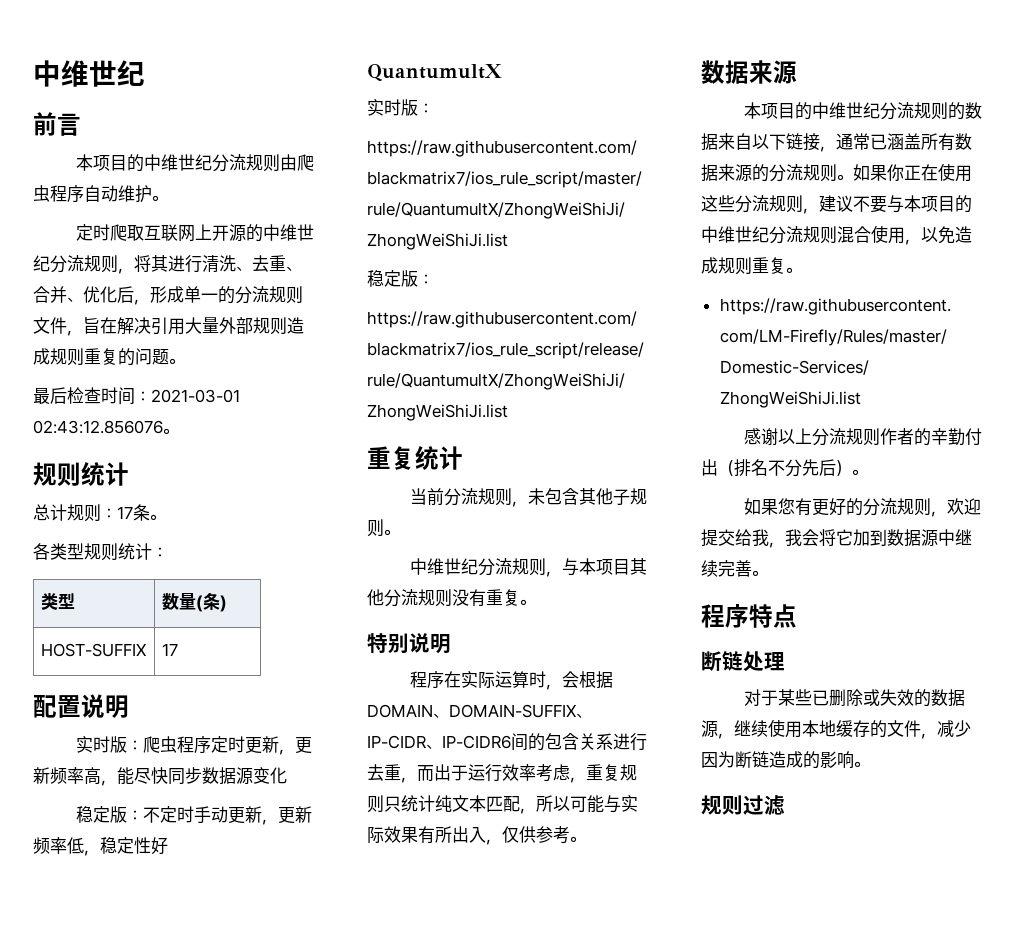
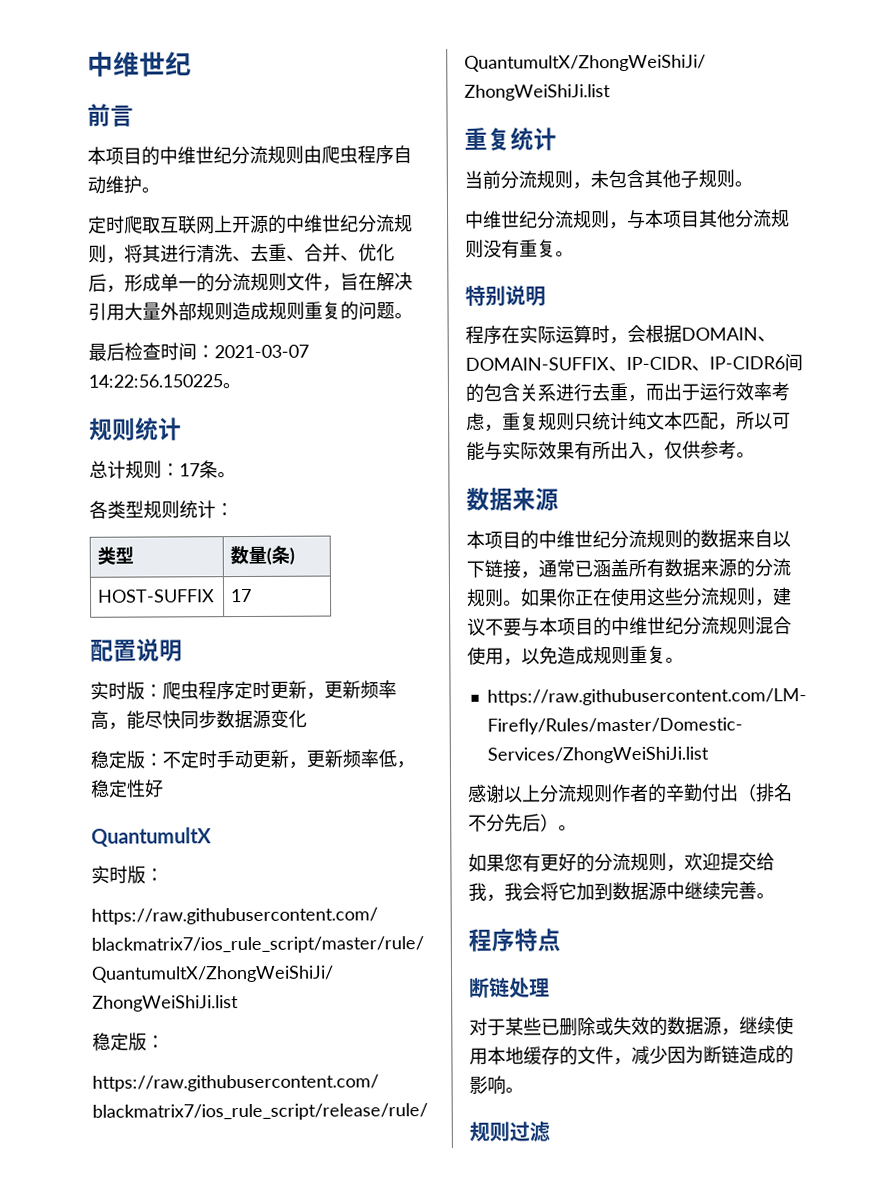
[151,389,240,403] [33,420,163,434] 2021-03-01 02:43:12.856076 -> [214,344,309,359] [88,374,223,388] 2021-03-07 14:22:56.150225

